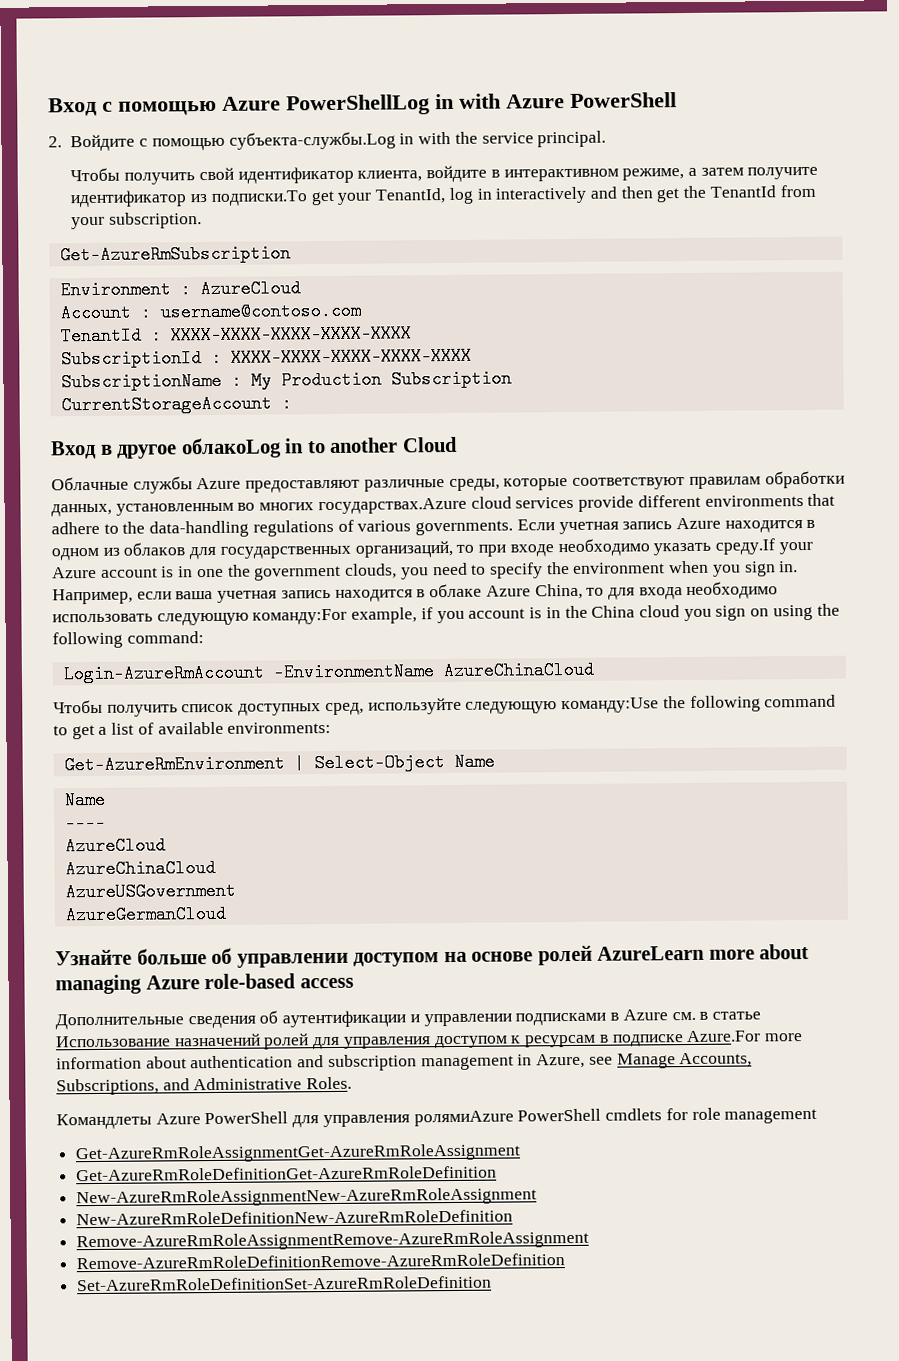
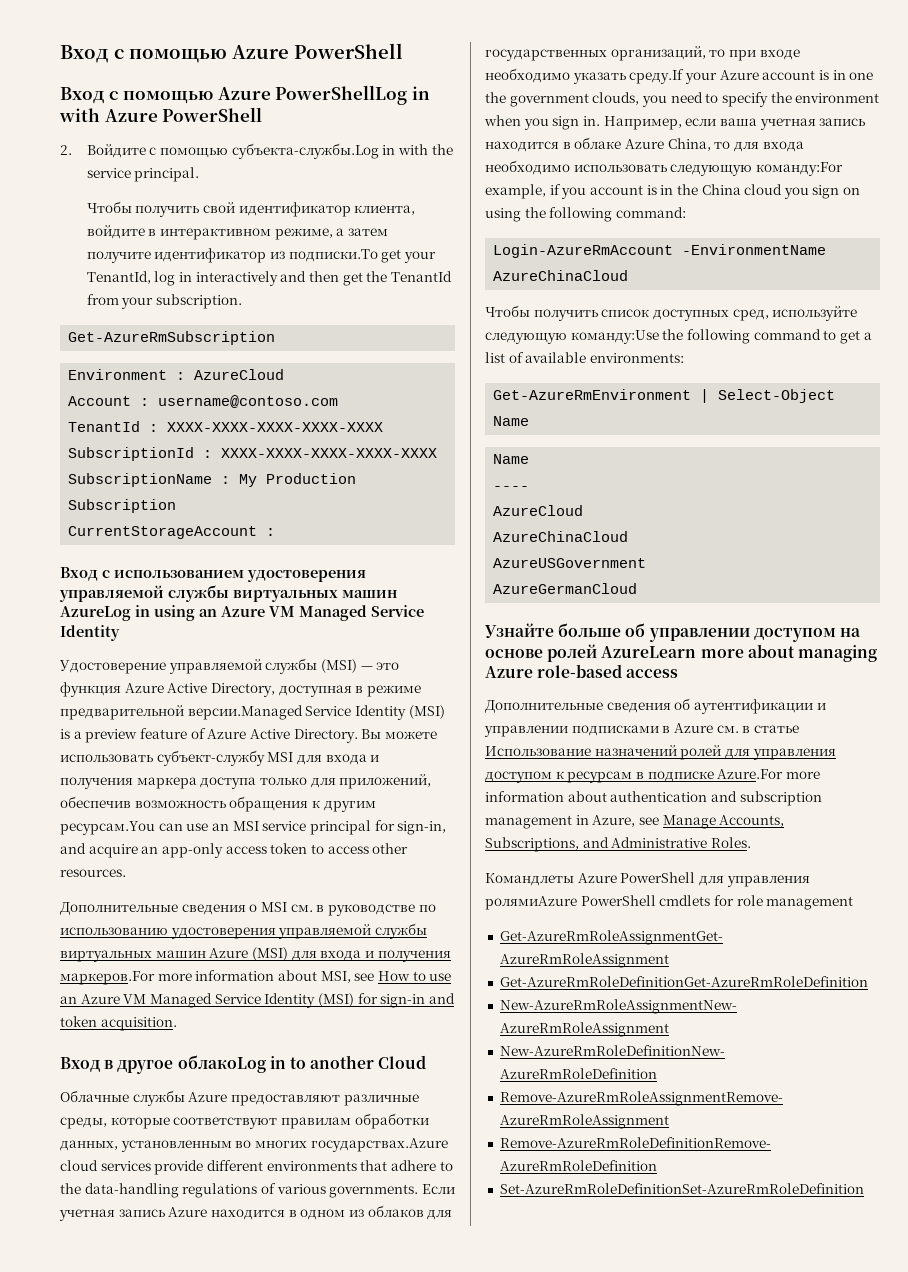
[48,96,281,117] Вход с помощью Azure -> [60,43,403,63] [60,87,271,104] Вход с помощью Azure PowerShell // Вход с помощью Azure
(292, 403) none -> [60,567,366,582] [59,585,397,602] [60,605,424,621] [60,625,120,641] [59,658,400,674] [60,682,421,697] [60,705,445,720] [60,728,437,743] [60,750,380,766] [60,774,432,789] [60,796,376,812] [60,820,447,835] [60,843,409,858] [60,869,126,877] [60,902,436,916] [60,923,427,939] [60,947,451,962] [60,970,452,985] [60,993,455,1008] [60,1016,177,1031] // Вход с использованием удостоверения управляемой службы виртуальных машин AzureLog in using an Azure VM Managed Service Identity // Удостоверение управляемой службы (MSI) — это функция Azure Active Directory, доступная в режиме предварительной версии.Managed Service Identity (MSI) is a preview feature of Azure Active Directory. Вы можете использовать субъект-службу MSI для входа и получения маркера доступа только для приложений, обеспечив возможность обращения к другим ресурсам.You can use an MSI service principal for sign-in, and acquire an app-only access token to access other resources. // Дополнительные сведения о MSI см. в руководстве по использованию удостоверения управляемой службы виртуальных машин Azure (MSI) для входа и получения маркеров.For more information about MSI, see How to use an Azure VM Managed Service Identity (MSI) for sign-in and token acquisition.

